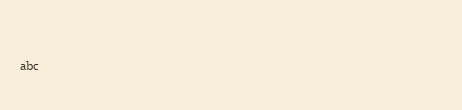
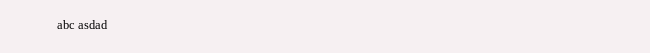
(39, 65) none -> [78,20,109,29] asdad

